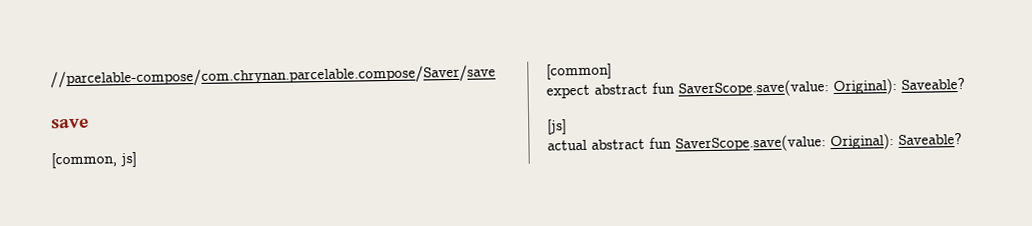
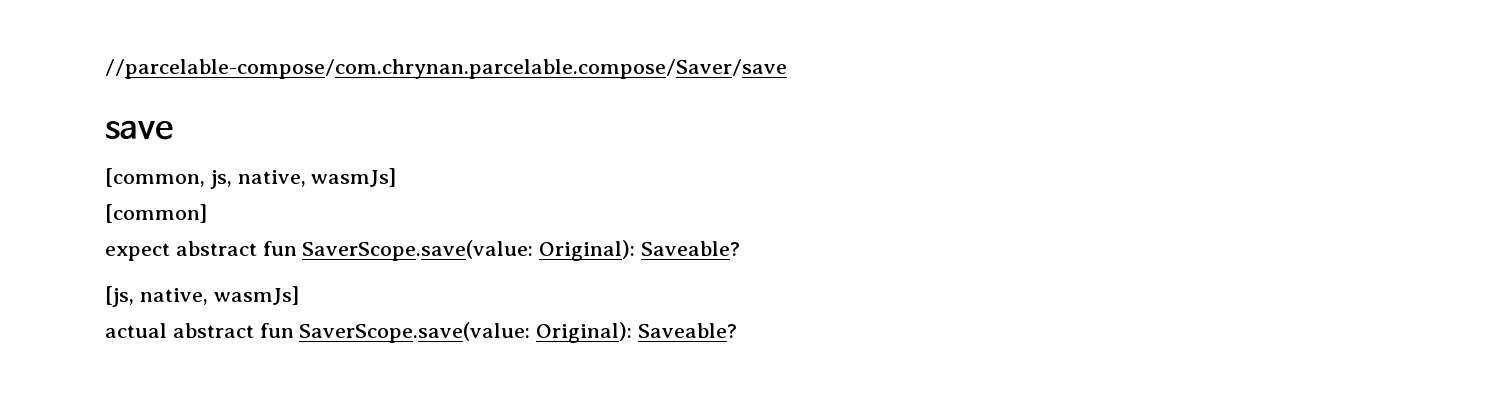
[120,151,137,168] js] -> [209,168,397,189] js, native, wasmJs]
[547,119,567,135] [js] -> [105,286,299,307] [js, native, wasmJs]

